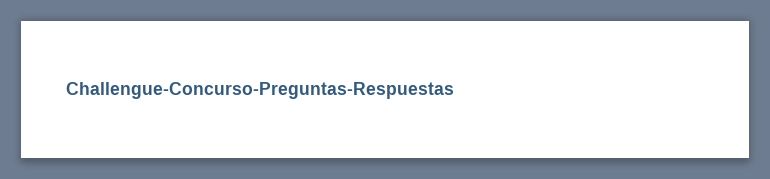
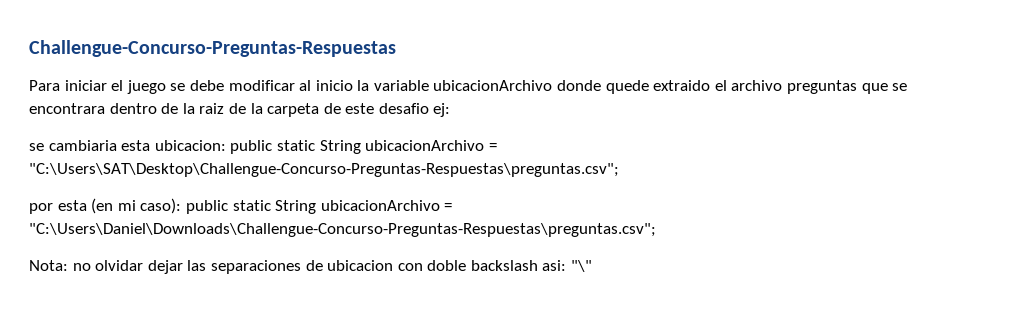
(454, 90) none -> [29,80,908,94] [29,103,451,117] [29,140,497,154] [29,163,619,177] [29,198,453,214] [29,223,656,237] [29,260,593,274] // Para iniciar el juego se debe modificar al inicio la variable ubicacionArchivo donde quede extraido el archivo preguntas que se encontrara dentro de la raiz de la carpeta de este desafio ej: // se cambiaria esta ubicacion: public static String ubicacionArchivo = "C:\Users\SAT\Desktop\Challengue-Concurso-Preguntas-Respuestas\preguntas.csv"; // por esta (en mi caso): public static String ubicacionArchivo = "C:\Users\Daniel\Downloads\Challengue-Concurso-Preguntas-Respuestas\preguntas.csv"; // Nota: no olvidar dejar las separaciones de ubicacion con doble backslash asi: "\"

